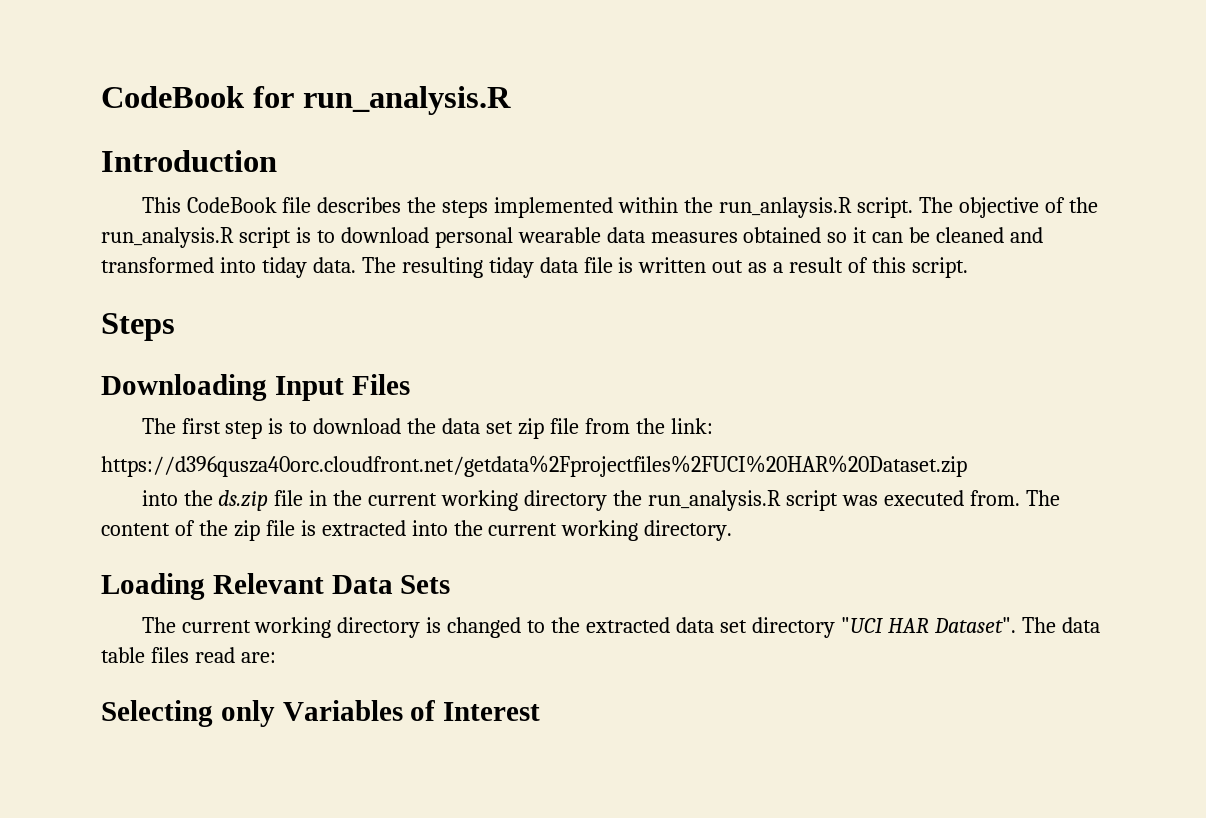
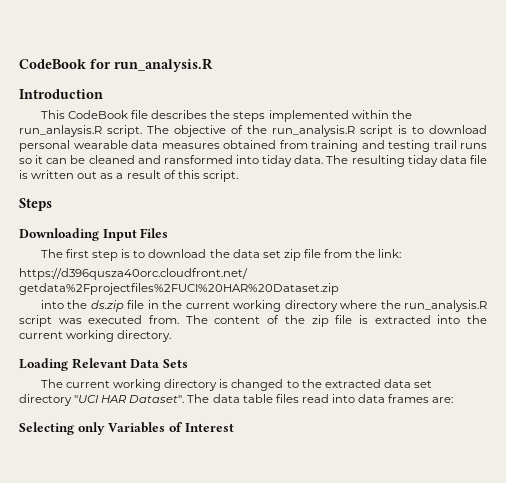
(822, 235) none -> [279,140,487,152] from training and testing trail runs
[101,257,214,273] transformed -> [163,155,233,164] ransformed
(608, 500) none -> [340,300,378,309] where
(235, 655) none -> [331,394,430,403] into data frames

